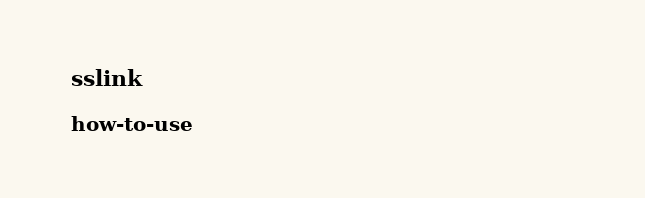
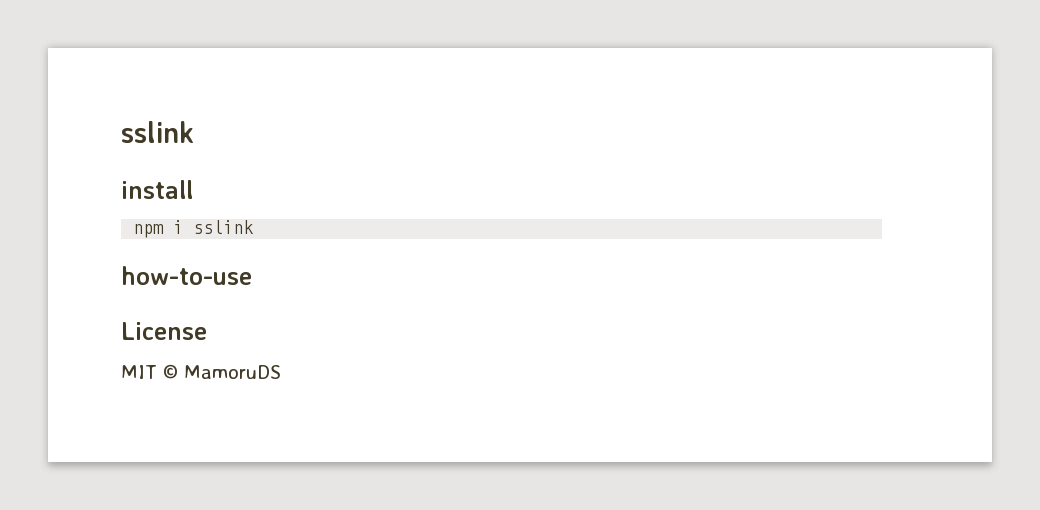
[71,69,143,86] [71,116,193,131] sslink // how-to-use -> [121,121,194,143] [121,180,193,199] [133,220,255,238] [121,266,252,285] [121,322,207,340] [121,364,281,379] sslink // install // npm i sslink // how-to-use // License // MIT © MamoruDS

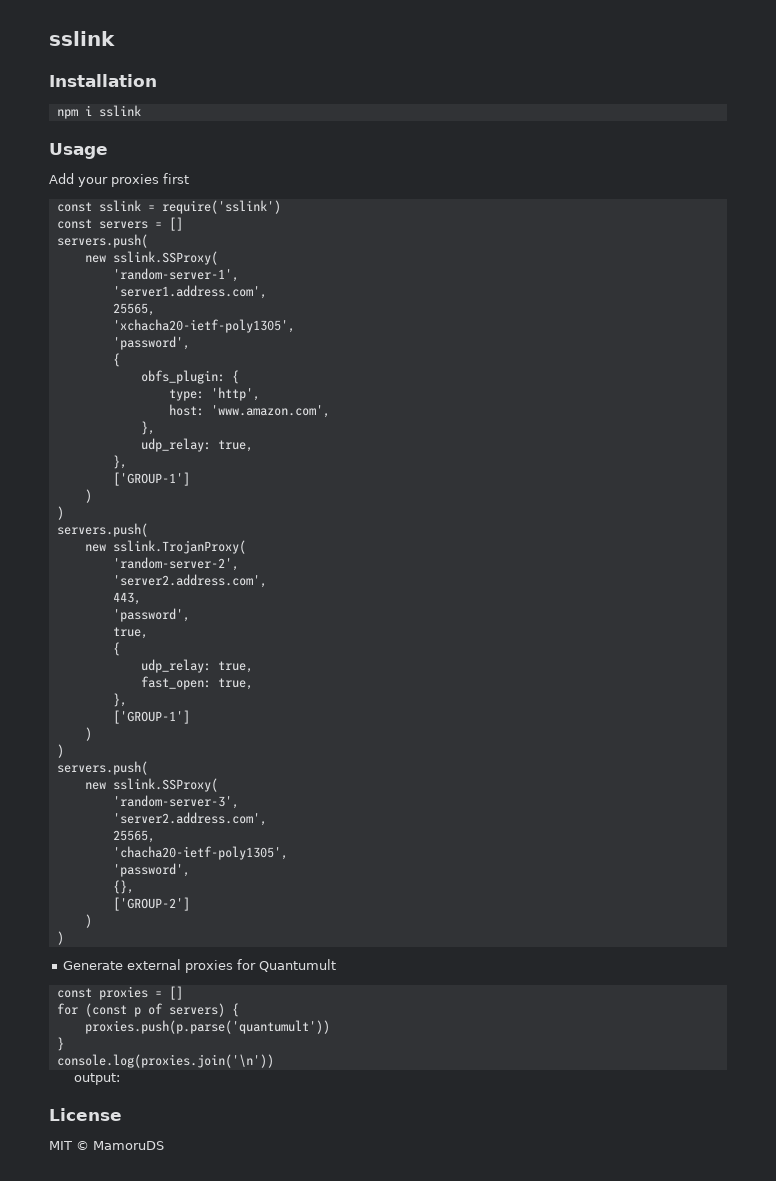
[121,121,194,143] [121,180,193,199] sslink // install -> [49,31,115,46] [49,74,157,87] sslink // Installation
[121,266,252,285] how-to-use -> [49,143,108,159] [49,173,189,187] [56,200,281,214] [56,217,183,231] [56,234,148,248] [84,251,218,265] [112,268,239,282] [112,285,267,299] [112,303,155,316] [112,319,295,333] [112,336,190,350] [112,353,120,367] [140,370,239,384] [168,387,260,401] [168,404,330,418] [140,421,155,435] [140,438,253,452] [112,455,127,469] [112,472,190,486] [84,489,92,503] [56,506,64,520] [56,523,148,537] [84,540,246,554] [112,557,239,571] [112,574,267,588] [112,592,141,605] [112,608,190,622] [112,627,148,639] [112,642,120,656] [140,659,253,673] [140,676,253,690] [112,693,127,707] [112,710,190,724] [84,727,92,741] [56,744,64,758] [56,761,148,775] [84,778,218,792] [112,795,239,809] [112,812,267,826] [112,830,155,843] [112,846,288,860] [112,863,190,877] [112,880,134,894] [112,897,190,911] [84,914,92,928] [56,931,64,945] [62,959,336,973] [56,986,183,1000] [56,1003,239,1017] [84,1020,330,1034] [56,1037,64,1051] [56,1054,274,1068] [73,1073,120,1085] Usage // Add your proxies first // const sslink = require('sslink') // const servers = [] // servers.push( // new sslink.SSProxy( // 'random-server-1', // 'server1.address.com', // 25565, // 'xchacha20-ietf-poly1305', // 'password', // { // obfs_plugin: { // type: 'http', // host: 'www.amazon.com', // }, // udp_relay: true, // }, // ['GROUP-1'] // ) // ) // servers.push( // new sslink.TrojanProxy( // 'random-server-2', // 'server2.address.com', // 443, // 'password', // true, // { // udp_relay: true, // fast_open: true, // }, // ['GROUP-1'] // ) // ) // servers.push( // new sslink.SSProxy( // 'random-server-3', // 'server2.address.com', // 25565, // 'chacha20-ietf-poly1305', // 'password', // {}, // ['GROUP-2'] // ) // ) // Generate external proxies for Quantumult // const proxies = [] // for (const p of servers) { // proxies.push(p.parse('quantumult')) // } // console.log(proxies.join('\n')) // output:

